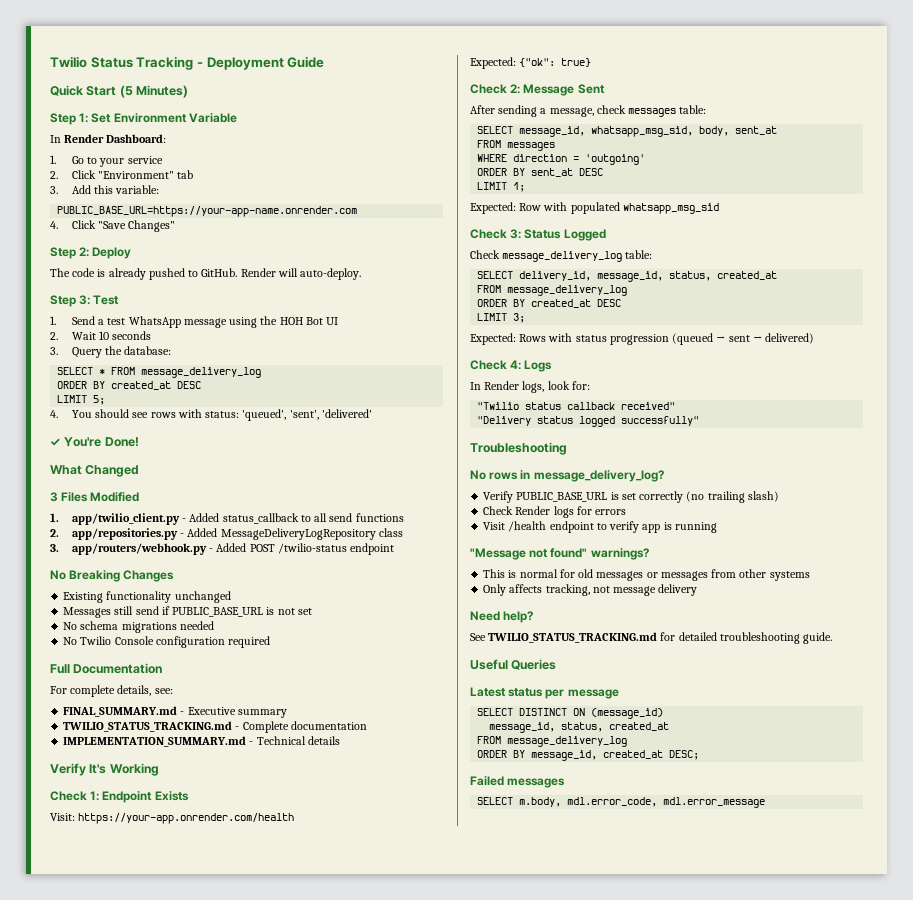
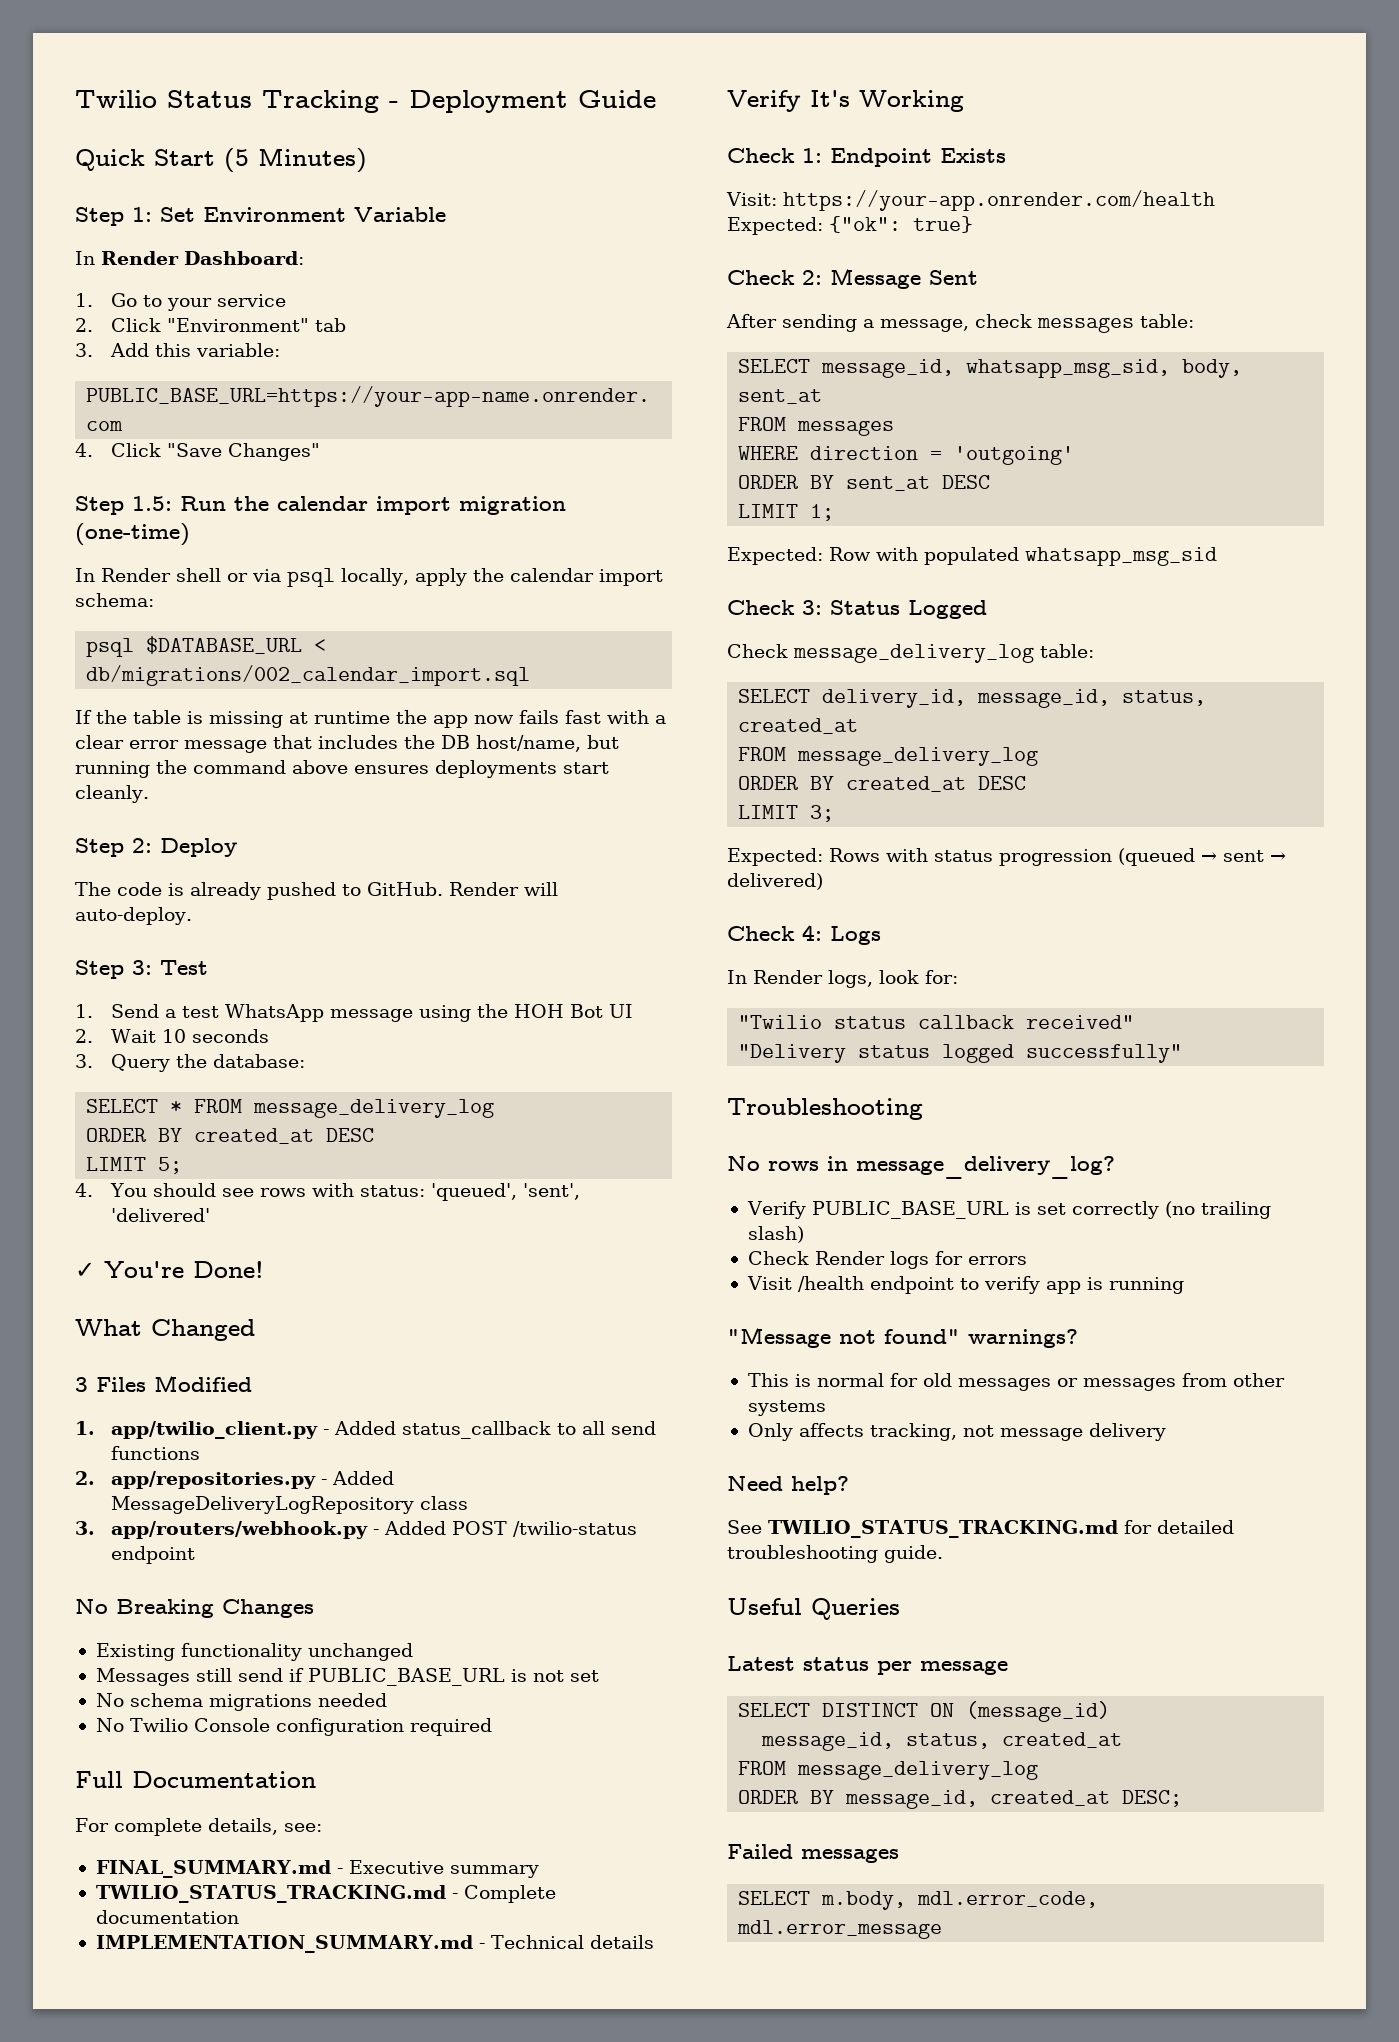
(176, 226) none -> [75,496,566,515] [75,523,190,546] [75,568,663,587] [75,593,154,607] [86,636,327,657] [86,665,531,686] [75,710,666,728] [75,735,619,753] [75,760,609,778] [75,785,149,803] // Step 1.5: Run the calendar import migration (one-time) // In Render shell or via psql locally, apply the calendar import schema: // psql $DATABASE_URL < db/migrations/002_calendar_import.sql // If the table is missing at runtime the app now fails fast with a clear error message that includes the DB host/name, but running the command above ensures deployments start cleanly.

